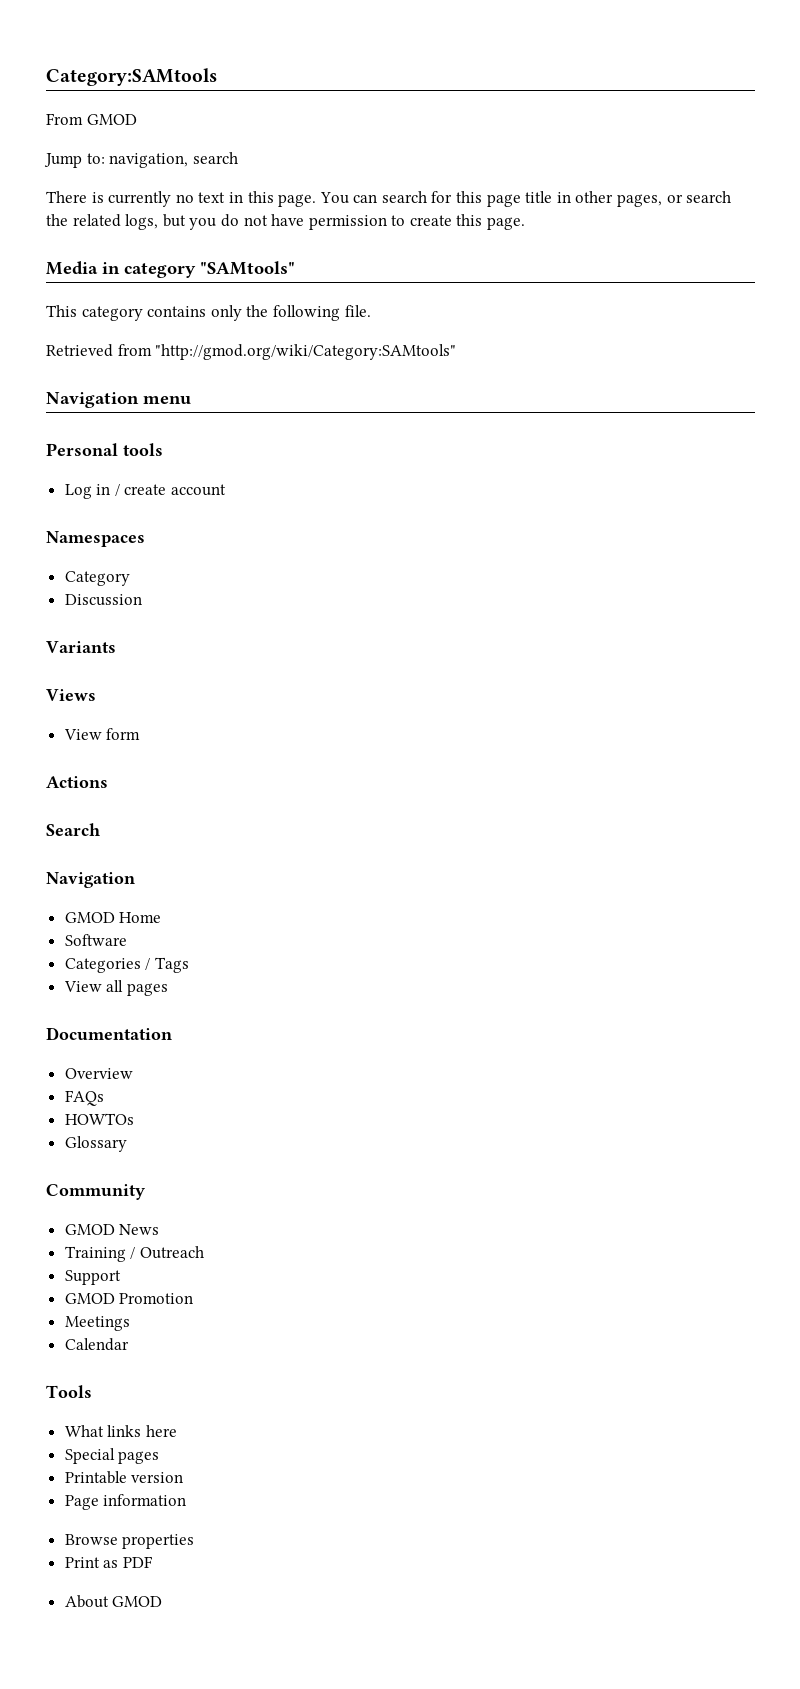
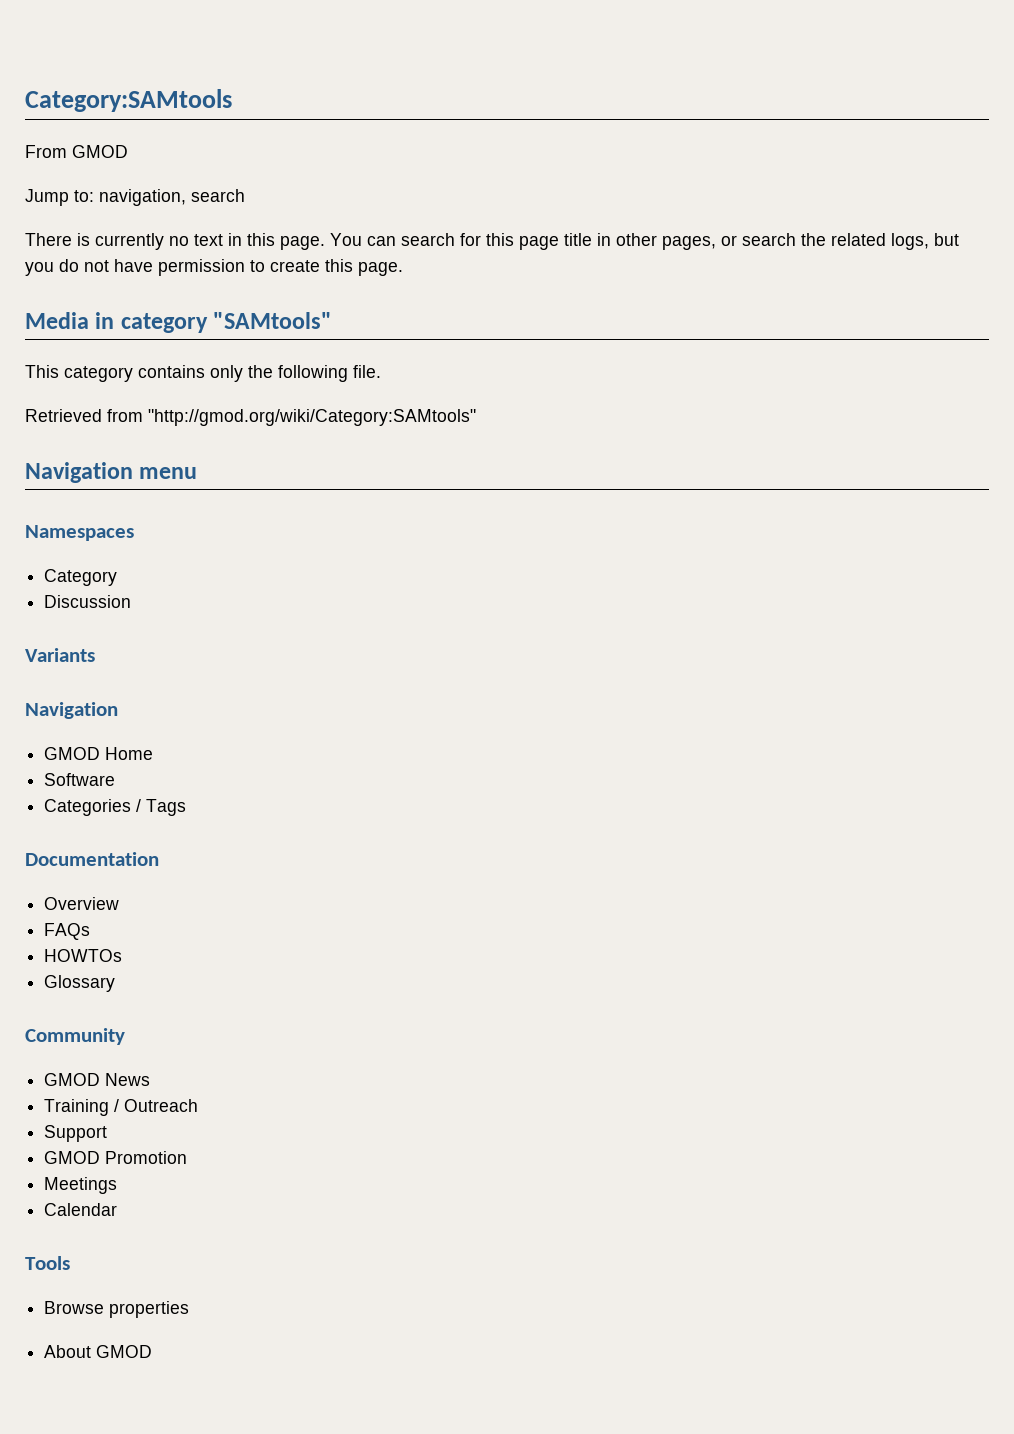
[46,443,163,456] [64,484,227,499] // Personal tools // Log in / create account -> (198, 473) none
[46,689,96,701] [63,728,141,740] [46,776,108,788] [46,823,100,836] // Views // View form // Actions // Search -> (95, 655) none
[63,980,168,996] // View all pages -> (187, 807) none
[64,1425,177,1437] [64,1448,160,1464] [64,1471,184,1484] [64,1494,187,1510] // What links here // Special pages // Printable version // Page information -> (70, 1263) none
[64,1556,153,1568] // Print as PDF -> (190, 1309) none

